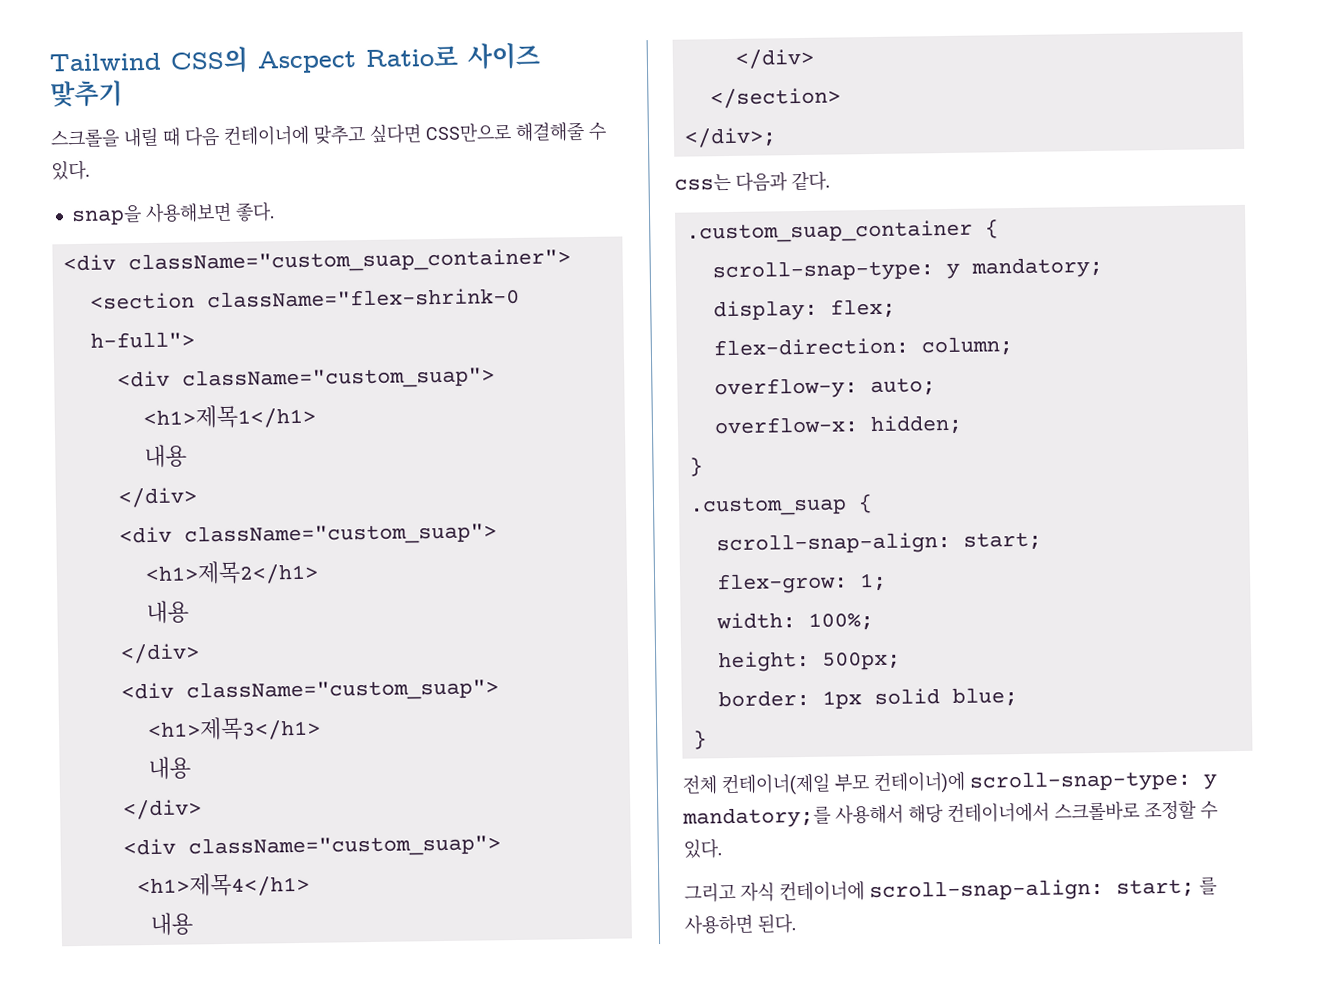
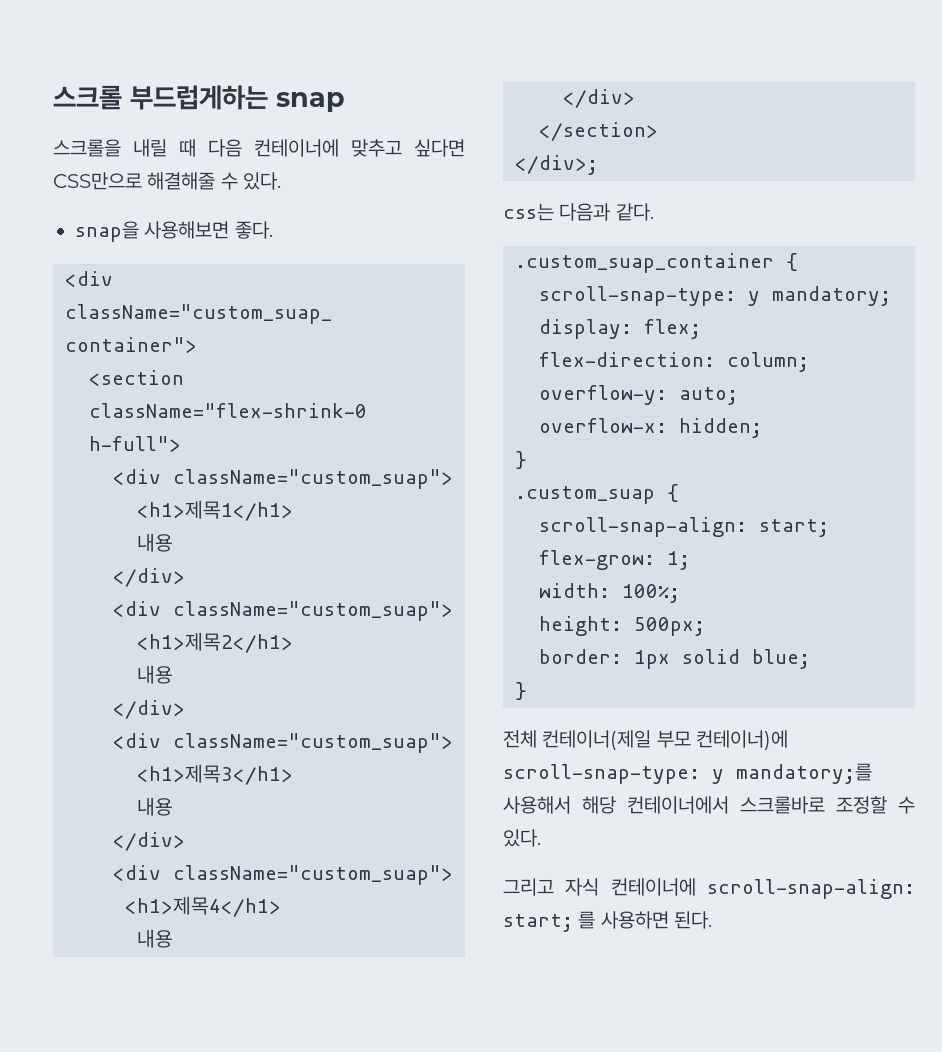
[49,42,540,74] [50,80,123,108] Tailwind CSS의 Ascpect Ratio로 사이즈 맟추기 -> [53,85,345,112] 스크롤 부드럽게하는 snap

